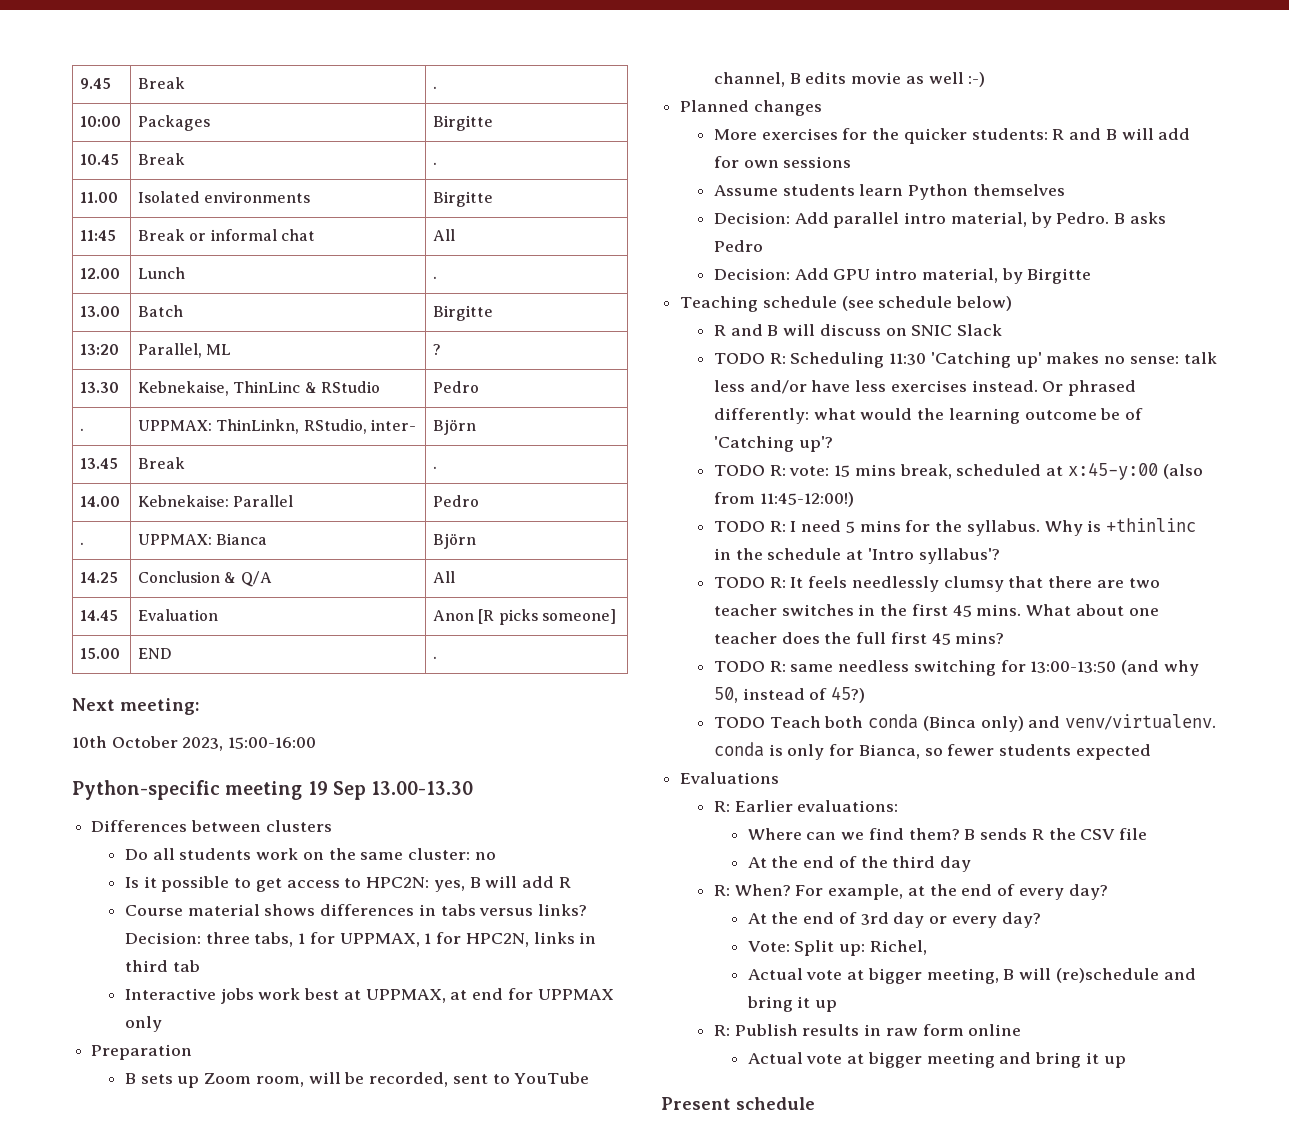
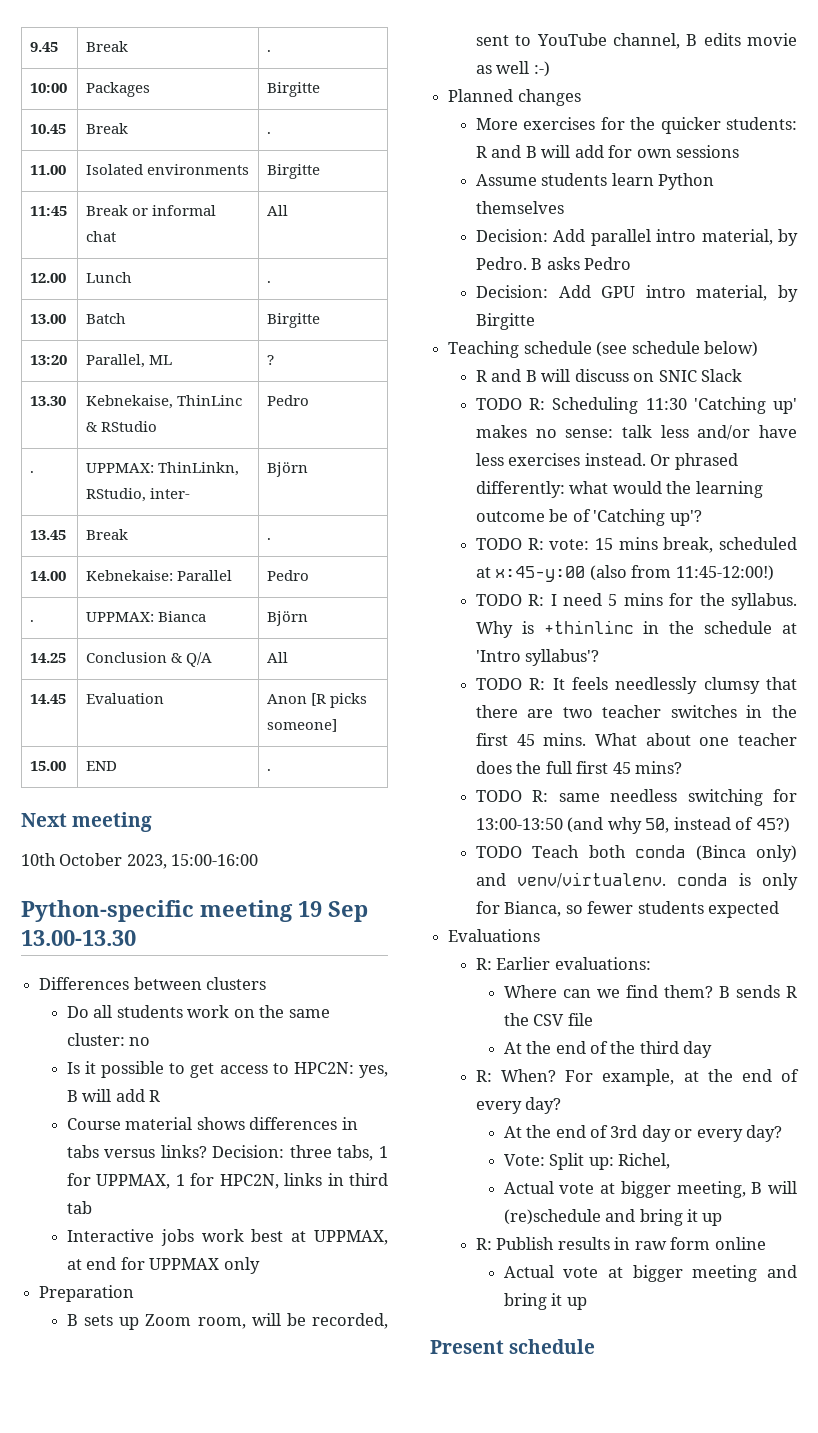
[120,698,200,715] meeting: -> [72,812,153,832] meeting

